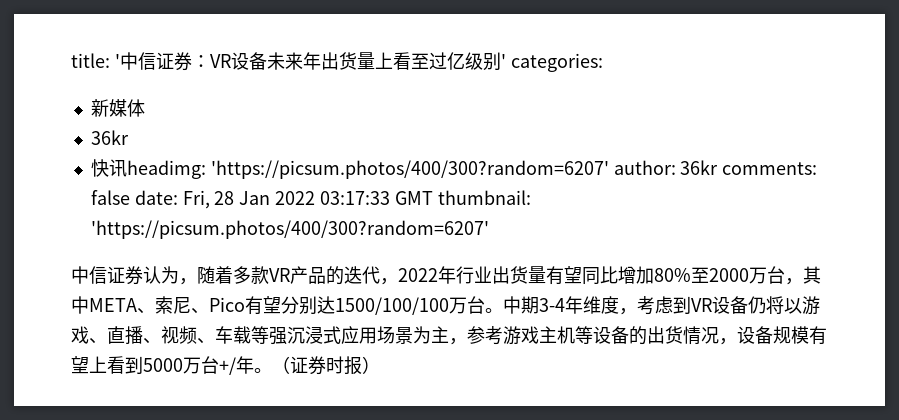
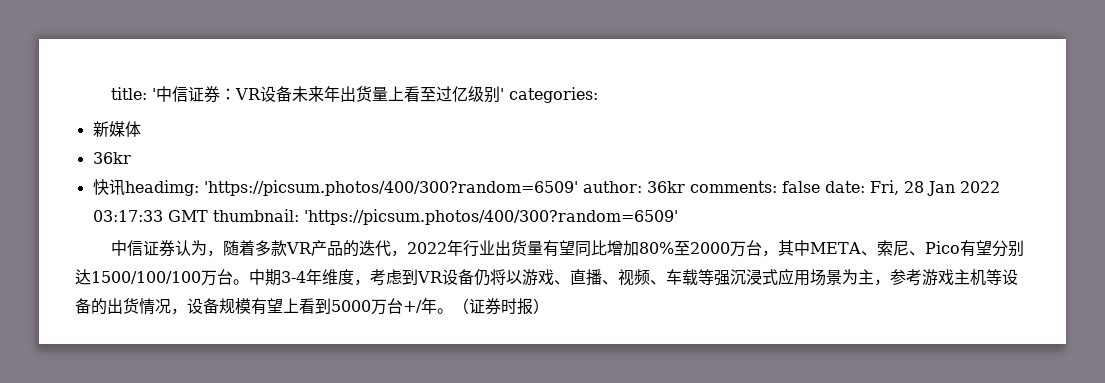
[210,160,609,179] 'https://picsum.photos/400/300?random=6207' -> [203,180,578,196] 'https://picsum.photos/400/300?random=6509'
[90,220,489,239] 'https://picsum.photos/400/300?random=6207' -> [303,209,678,225] 'https://picsum.photos/400/300?random=6509'

